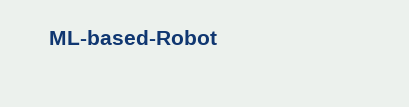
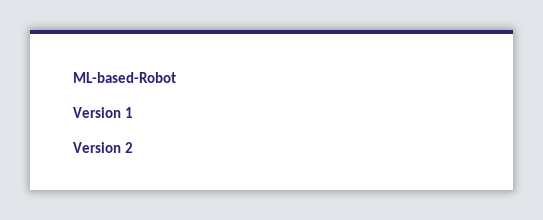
(217, 37) none -> [73,107,133,118] [73,142,133,153] // Version 1 // Version 2

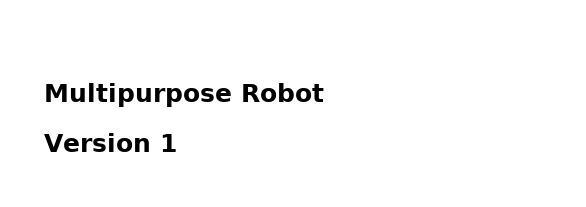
[73,72,176,83] ML-based-Robot -> [44,83,324,107] Multipurpose Robot
[73,142,133,153] // Version 2 -> (177, 143) none

